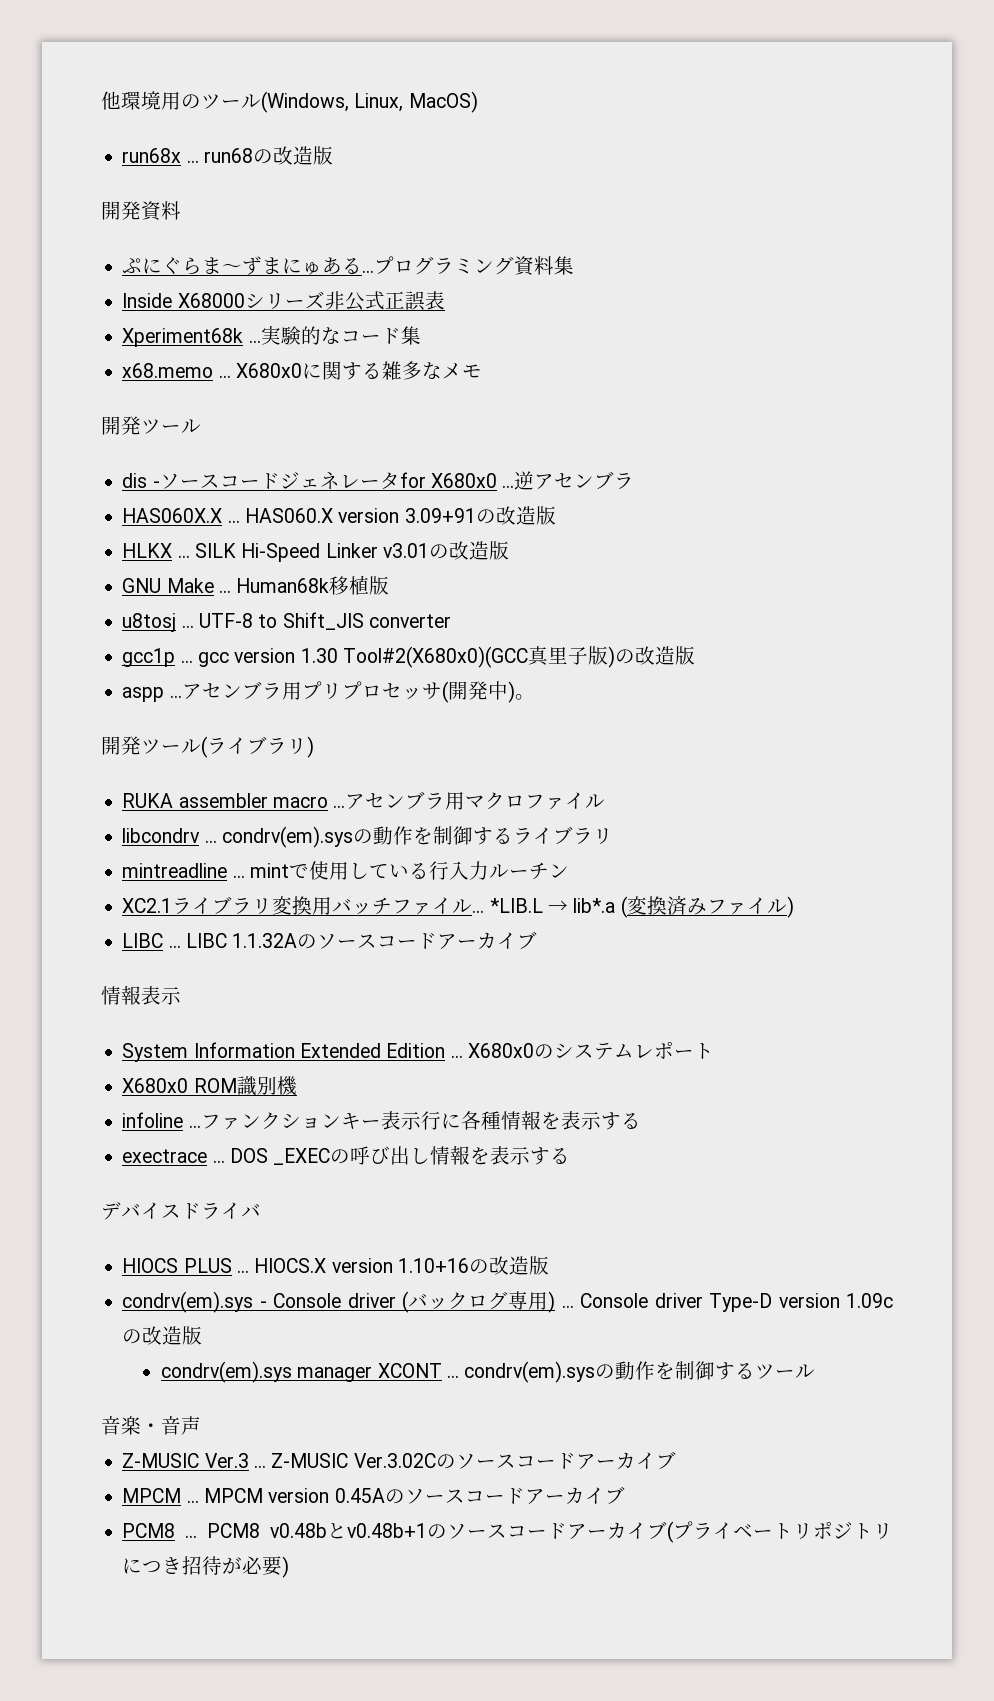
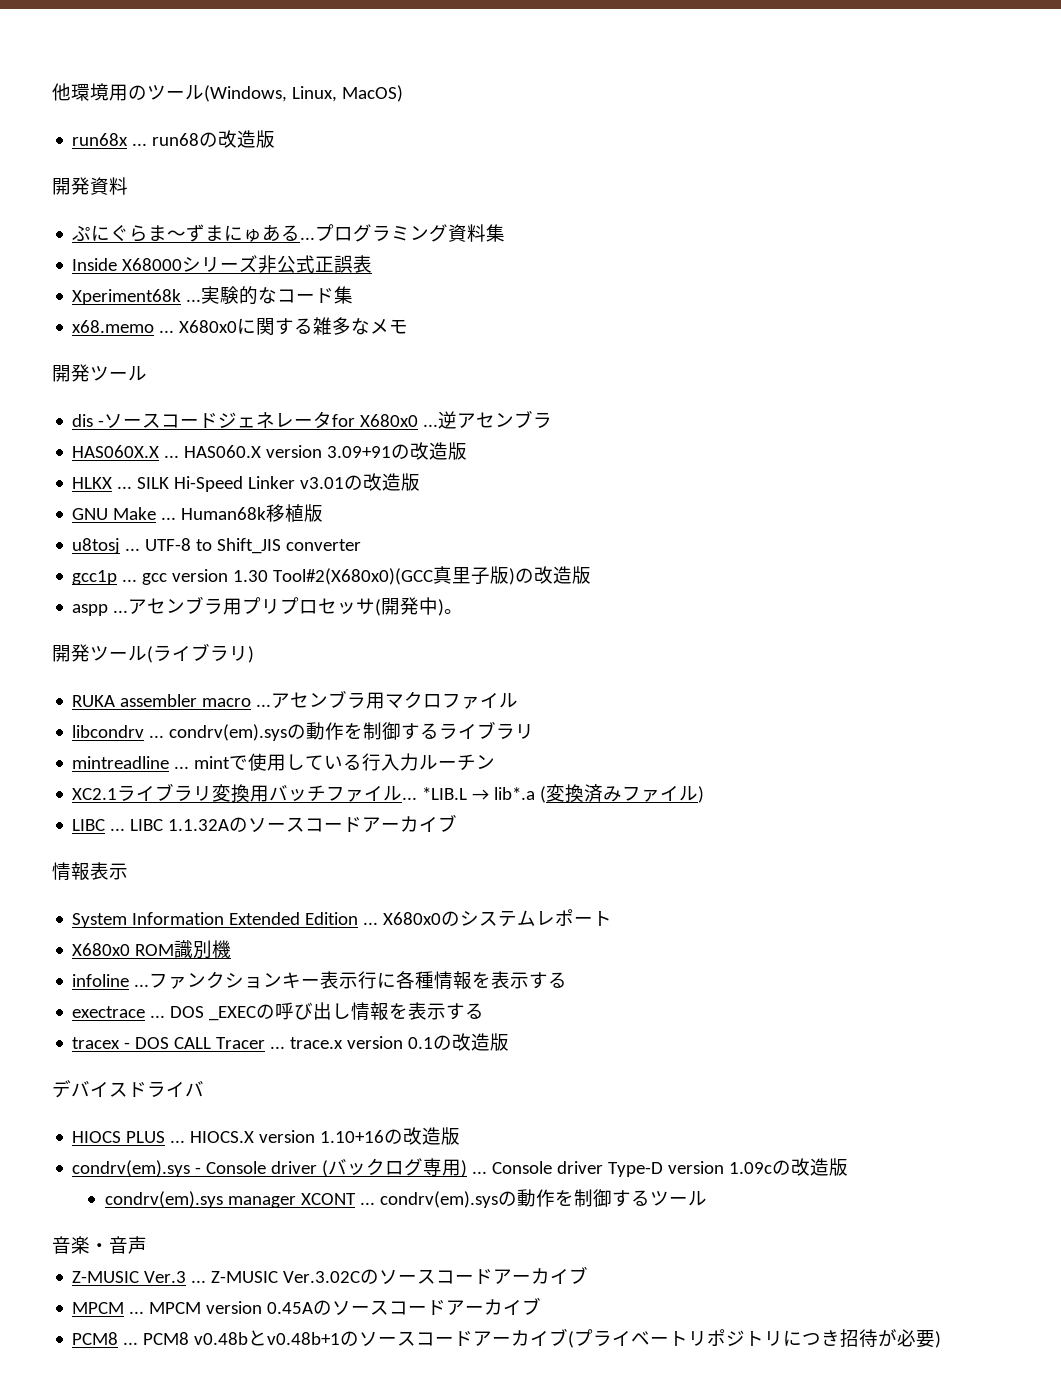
(571, 1156) none -> [72,1033,510,1051] // tracex - DOS CALL Tracer ... trace.x version 0.1の改造版

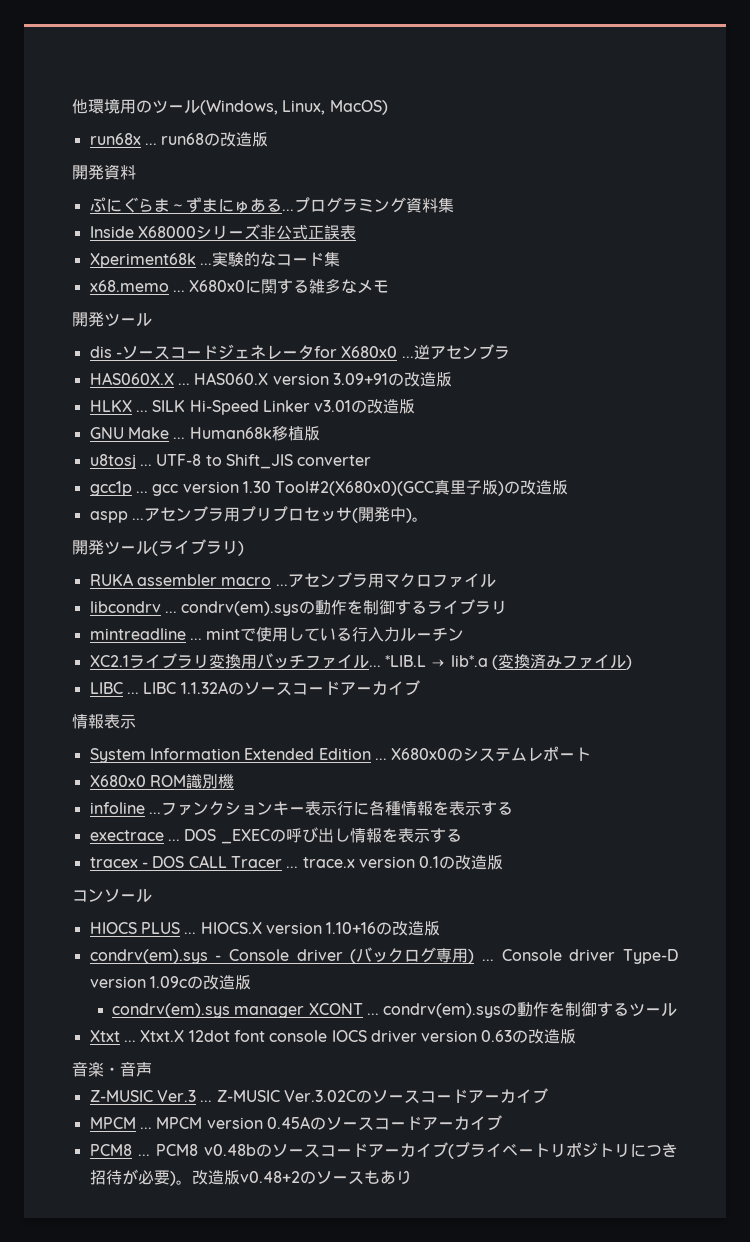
[52,1080,204,1098] デバイスドライバ -> [72,889,152,903] コンソール
(708, 1198) none -> [89,1029,577,1044] // Xtxt ... Xtxt.X 12dot font console IOCS driver version 0.63の改造版
[248,1330,341,1346] とv0.48b+1 -> (256, 1150) none
(942, 1339) none -> [175,1170,412,1185] 。改造版v0.48+2のソースもあり

